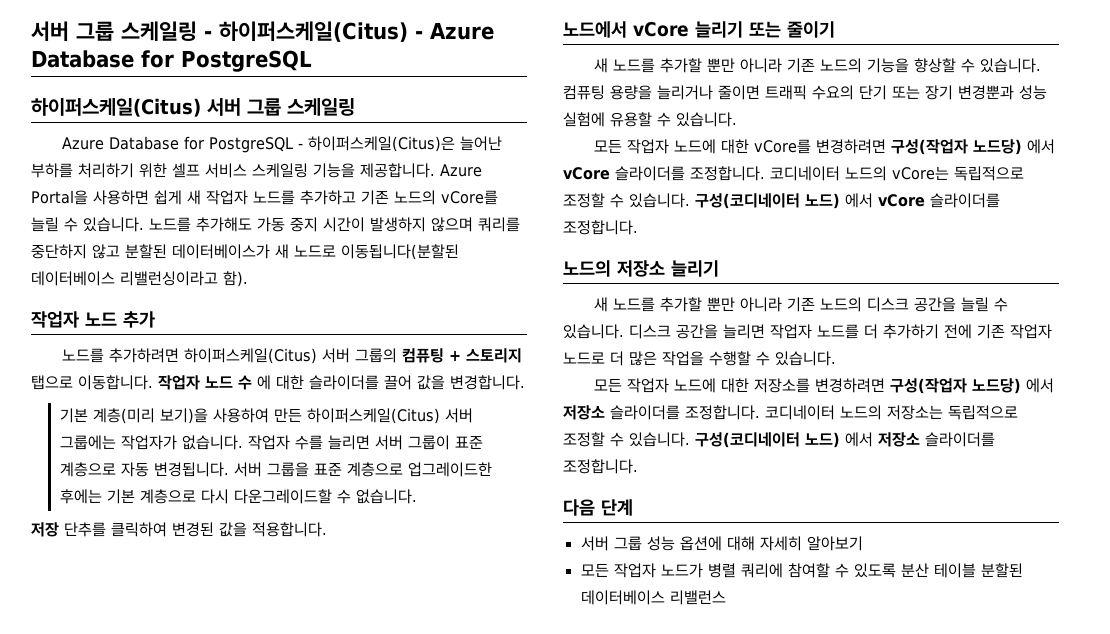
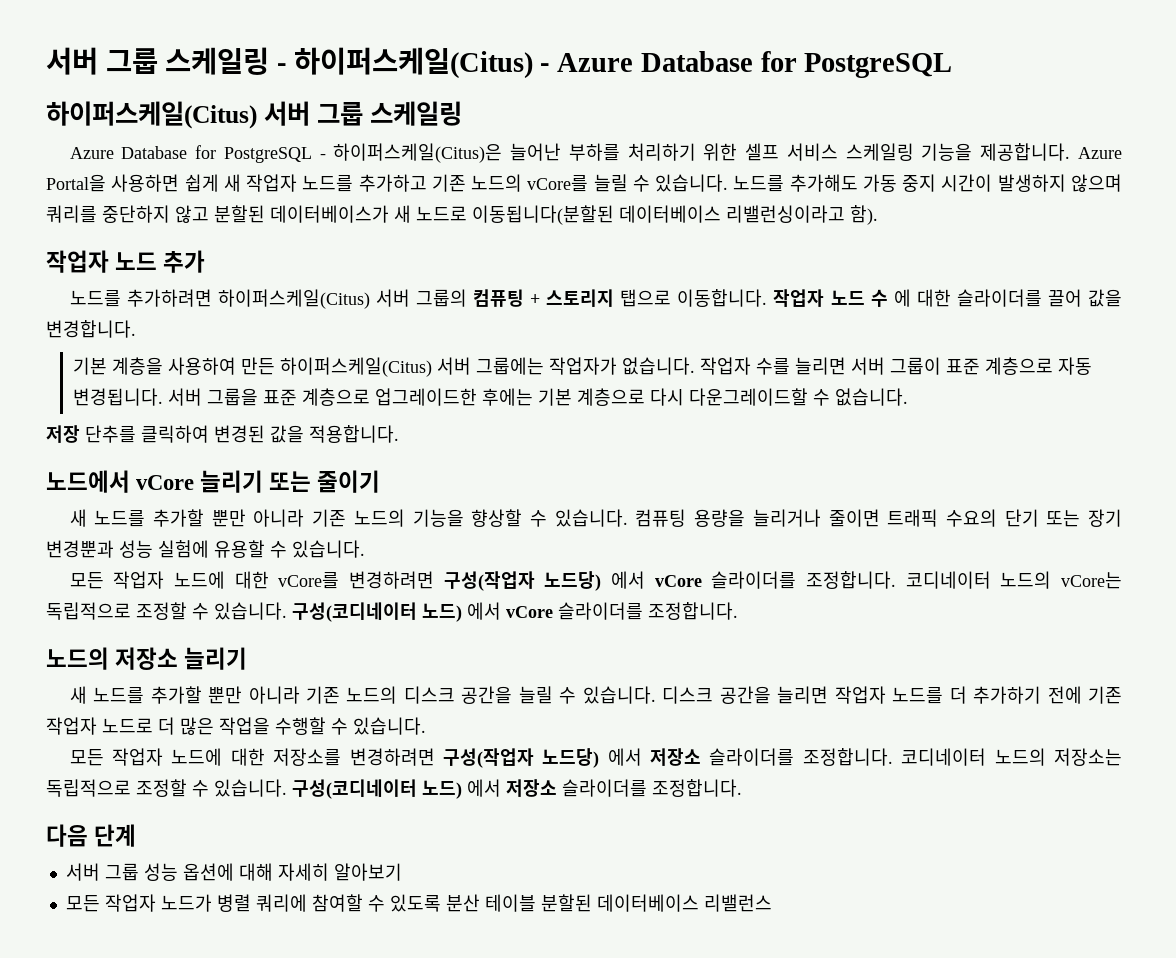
[92,408,208,424] 계층(미리 보기)을 -> [111,357,163,375] 계층을

